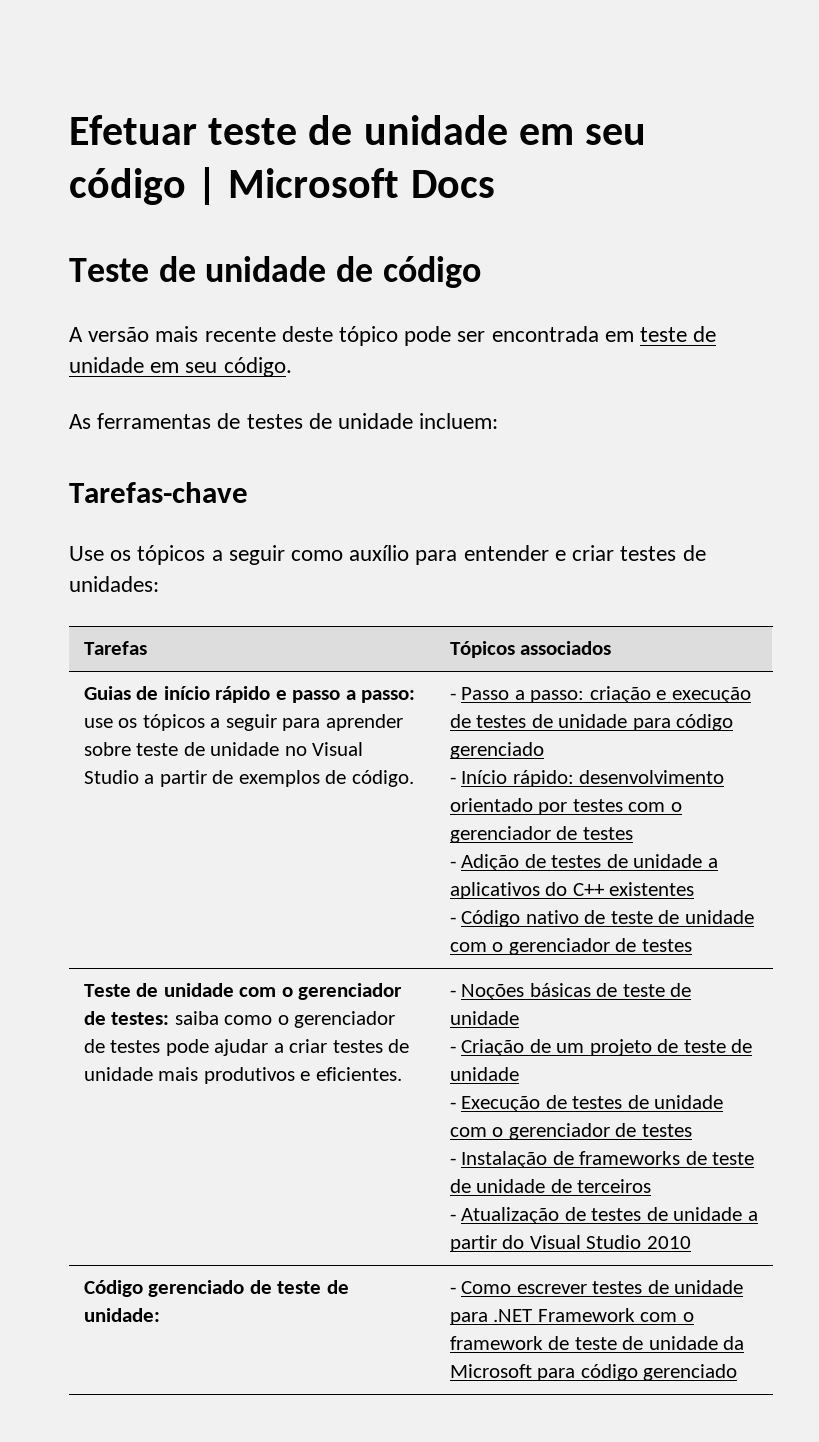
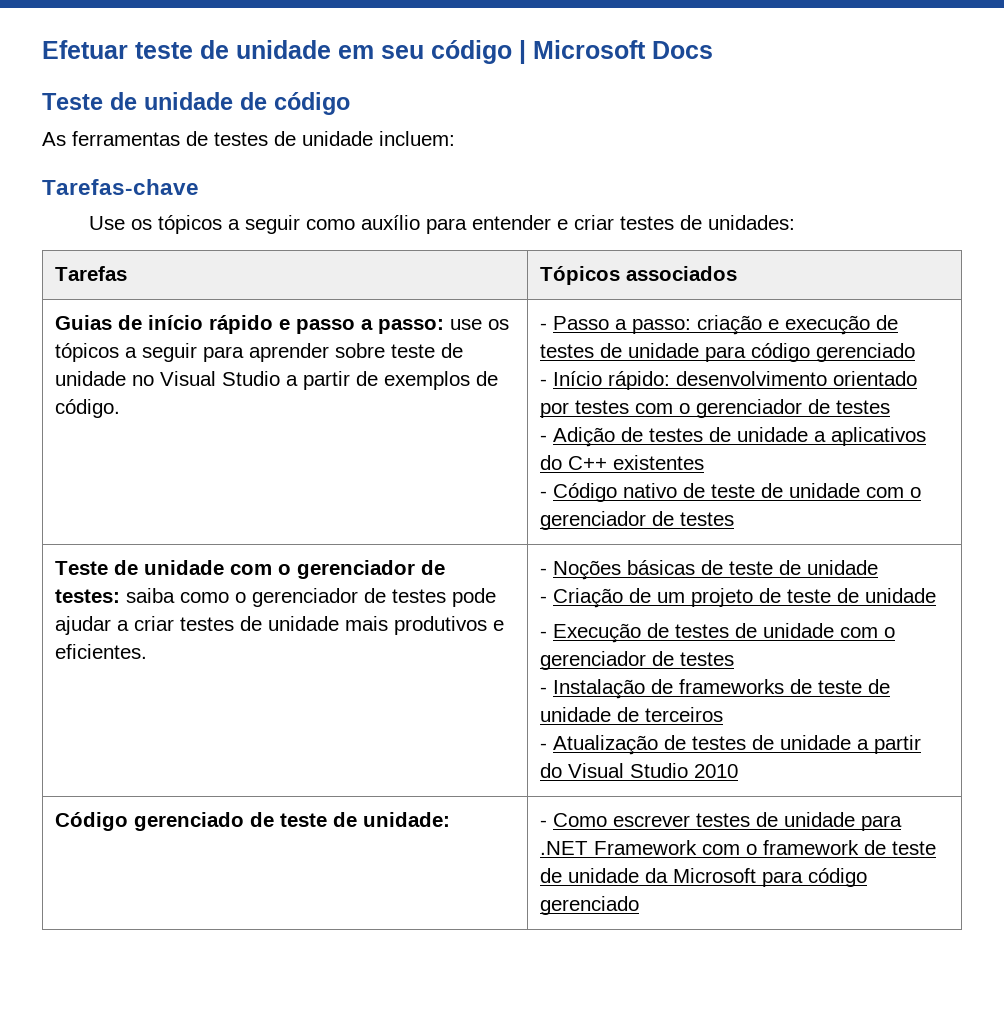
[69,326,717,346] [69,357,292,377] // A versão mais recente deste tópico pode ser encontrada em teste de unidade em seu código. -> (350, 103) none

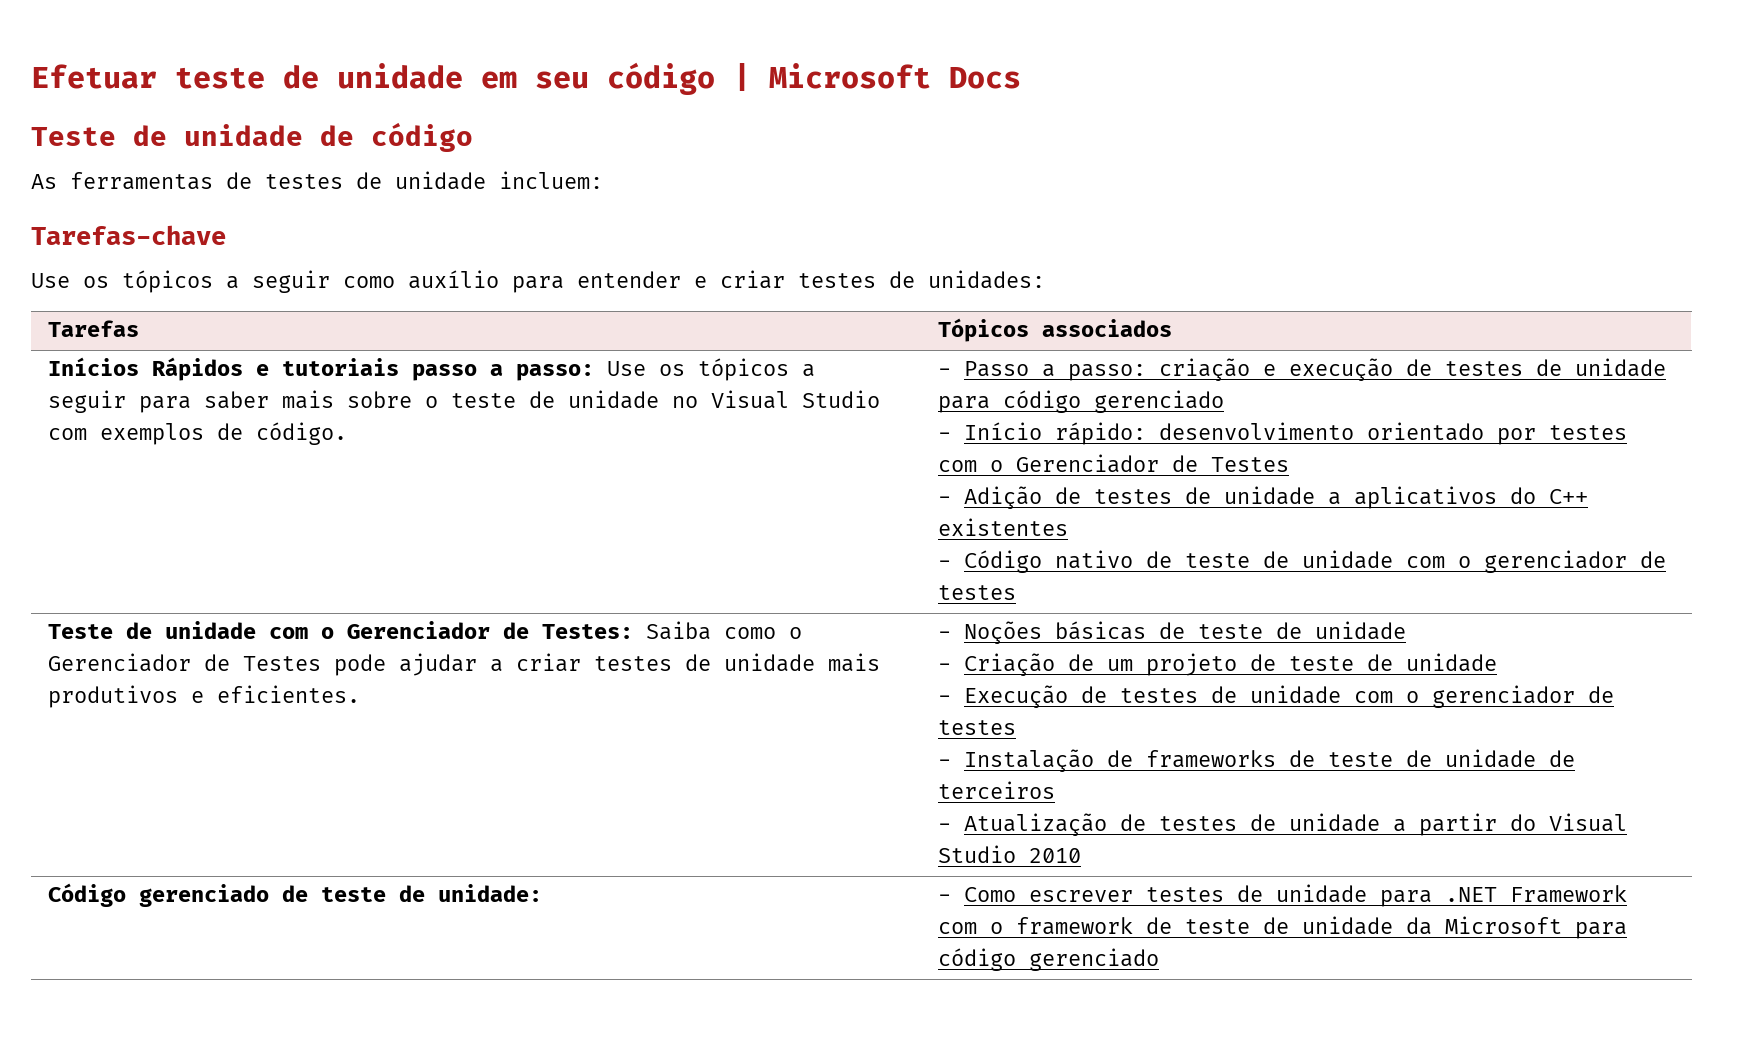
[55,315,291,334] Guias de início rápido e -> [47,357,399,381] Inícios Rápidos e tutoriais
[450,319,483,330] use -> [606,361,646,376] Use
[249,343,386,362] aprender sobre -> [203,390,438,409] saber mais sobre o
[286,371,379,390] a partir de -> [47,428,87,440] com
[696,399,891,418] gerenciador de testes -> [1015,454,1289,473] Gerenciador de Testes
[297,560,446,579] [55,588,447,607] gerenciador de testes: saiba como o gerenciador de testes -> [346,621,802,640] [47,653,321,672] Gerenciador de Testes: Saiba como o Gerenciador de Testes

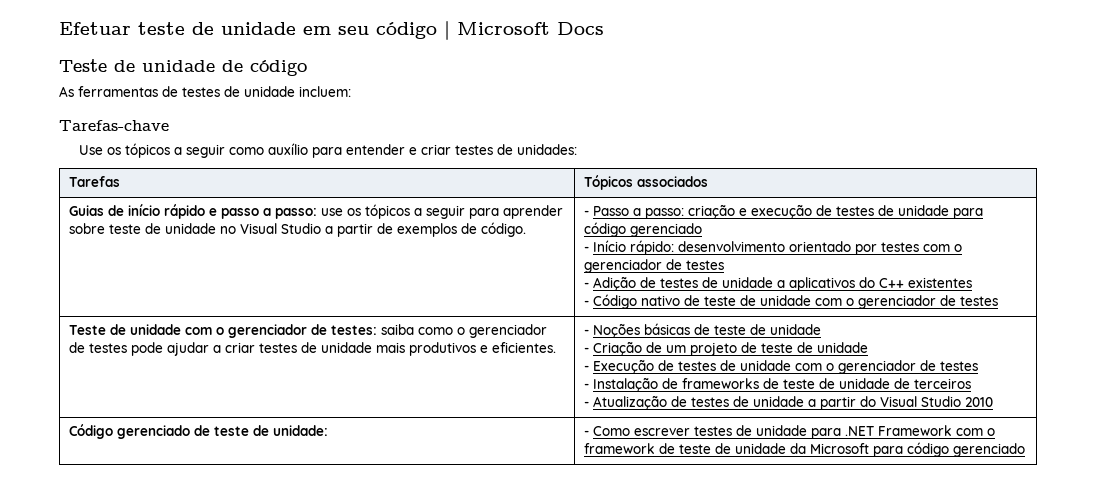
[47,357,399,381] Inícios Rápidos e tutoriais -> [68,204,217,219] Guias de início rápido e
[606,361,646,376] Use -> [320,208,343,216] use
[203,390,438,409] saber mais sobre o -> [502,205,563,219] [68,223,105,234] aprender sobre
[47,428,87,440] com -> [324,223,393,237] a partir de
[1015,454,1289,473] Gerenciador de Testes -> [583,259,724,273] gerenciador de testes
[346,621,802,640] [47,653,321,672] Gerenciador de Testes: Saiba como o Gerenciador de Testes -> [227,324,547,338] [68,342,127,353] gerenciador de testes: saiba como o gerenciador de testes

